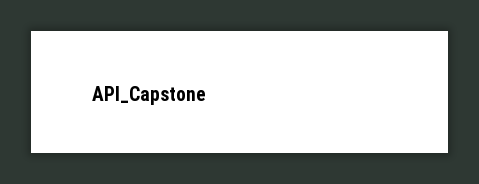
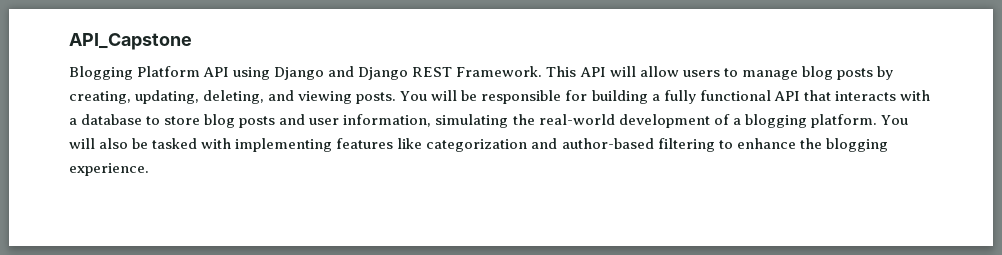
(206, 95) none -> [69,66,893,80] [69,90,930,104] [69,114,908,128] [69,138,888,152] [69,163,149,176] // Blogging Platform API using Django and Django REST Framework. This API will allow users to manage blog posts by creating, updating, deleting, and viewing posts. You will be responsible for building a fully functional API that interacts with a database to store blog posts and user information, simulating the real-world development of a blogging platform. You will also be tasked with implementing features like categorization and author-based filtering to enhance the blogging experience.

